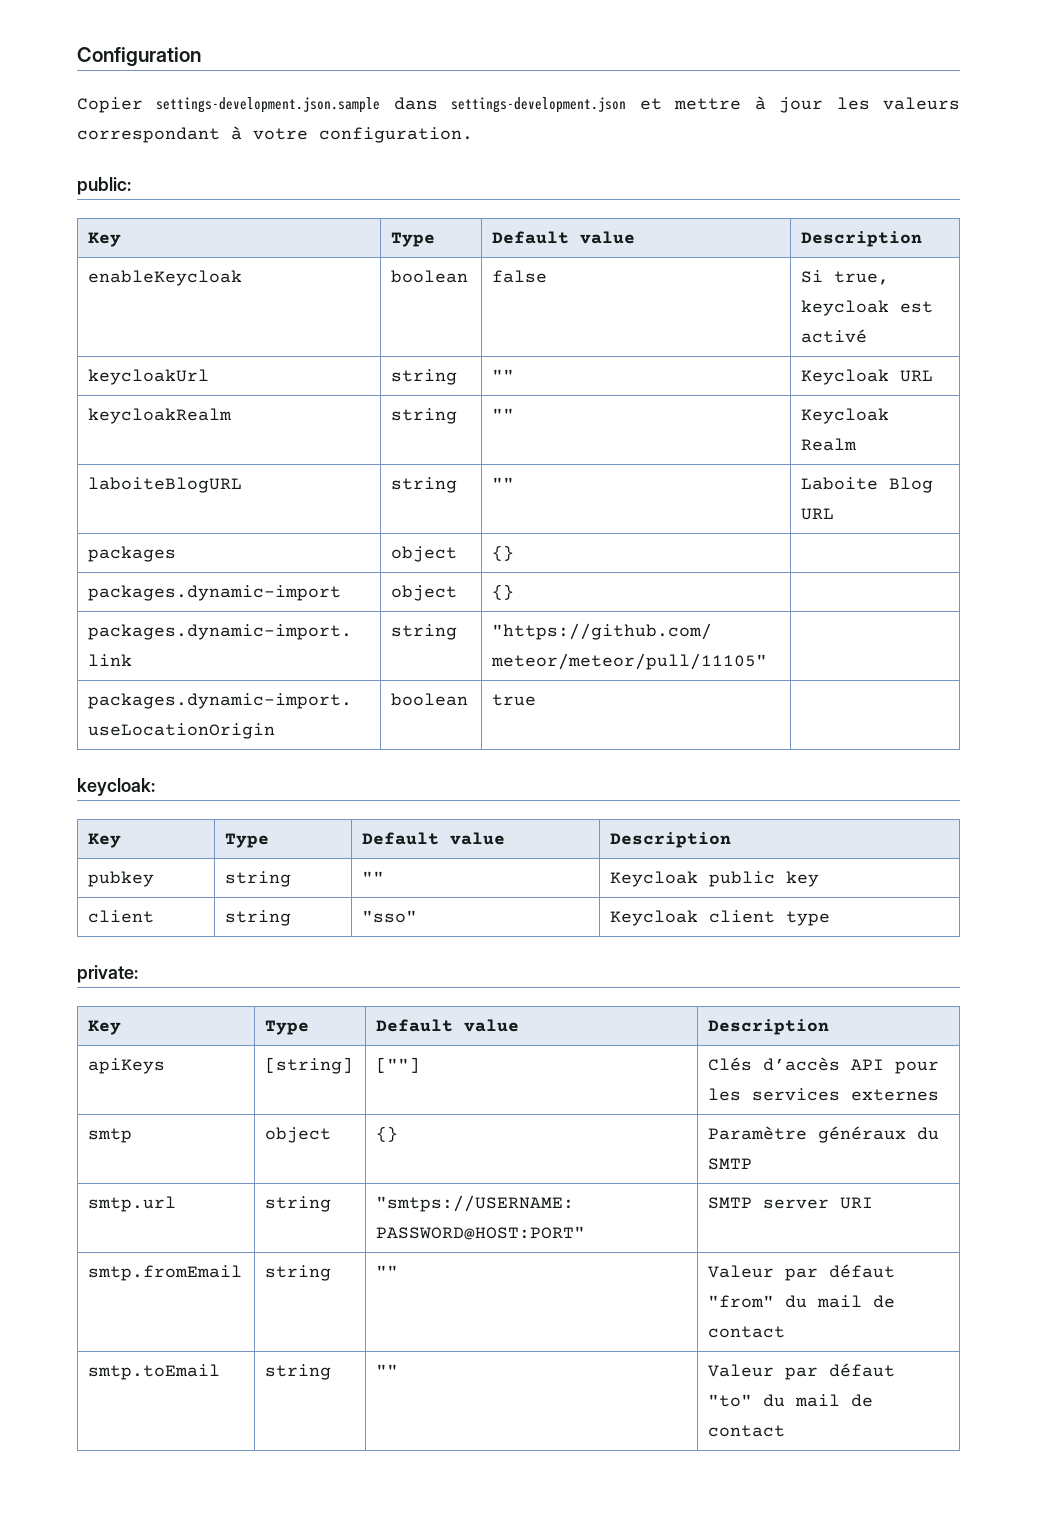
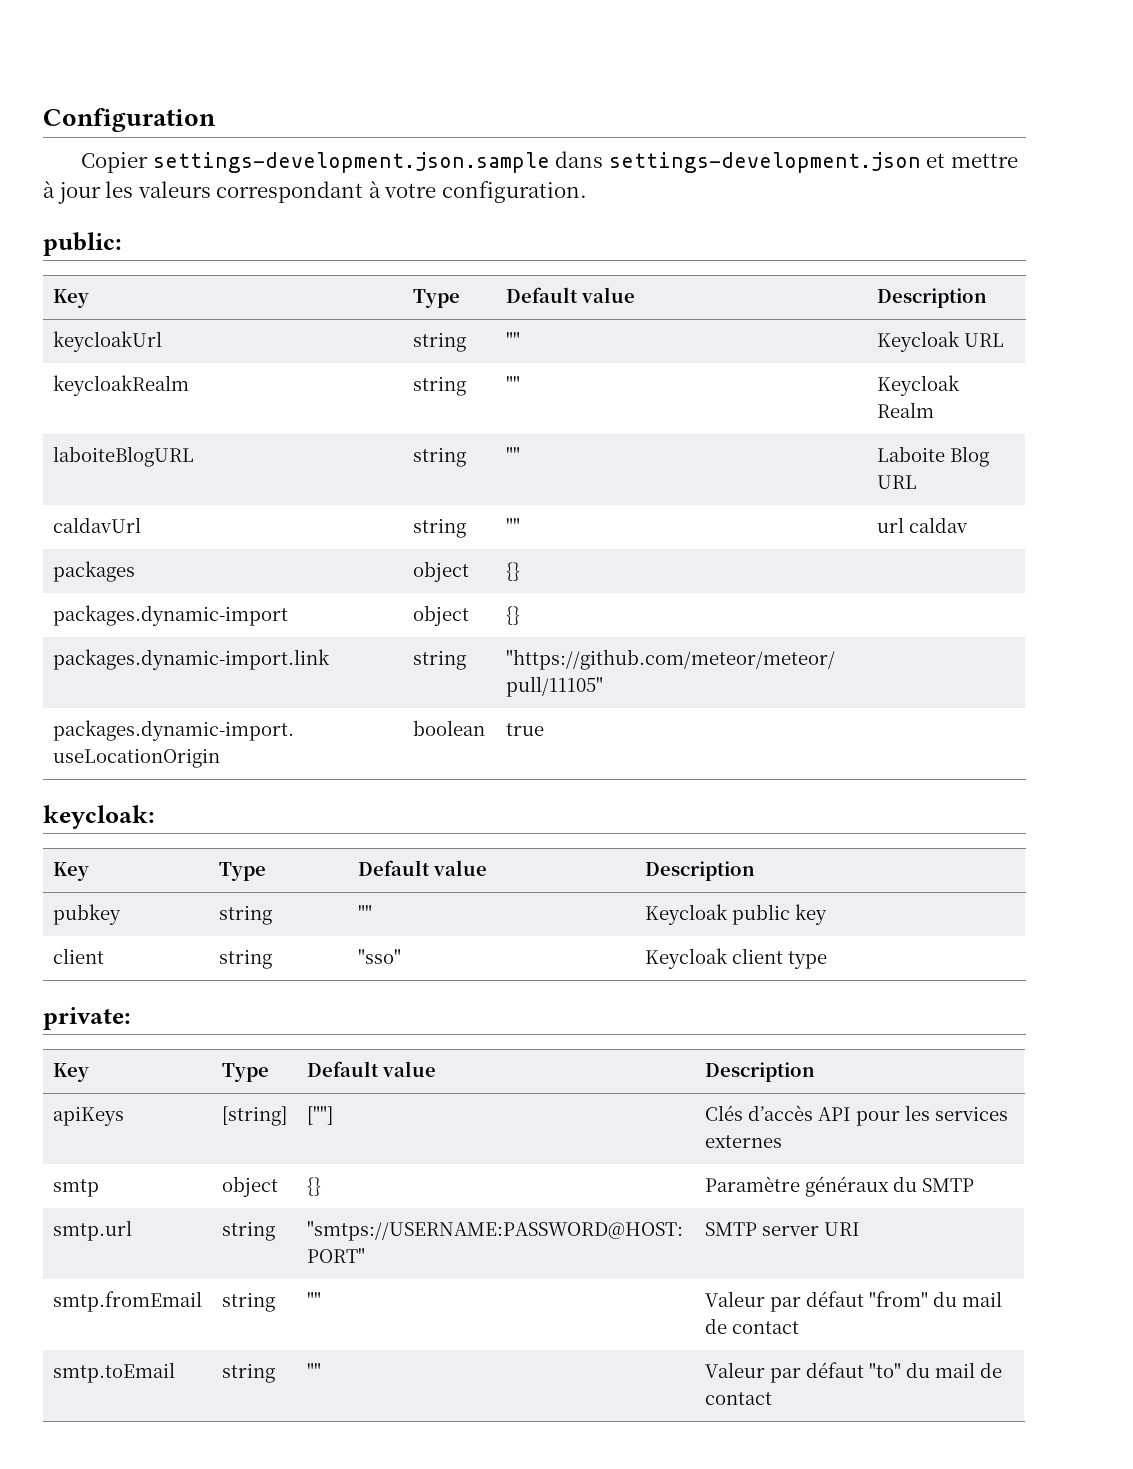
[88,270,243,286] [391,270,469,283] [492,270,548,283] [801,270,890,285] [801,300,934,316] [801,329,868,343] // enableKeycloak | boolean | false | Si true, keycloak est activé -> (987, 298) none
(835, 514) none -> [52,517,141,533] [412,518,466,538] [505,518,520,533] [876,517,968,533] // caldavUrl | string | "" | url caldav

